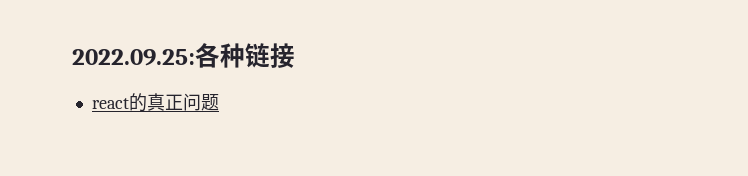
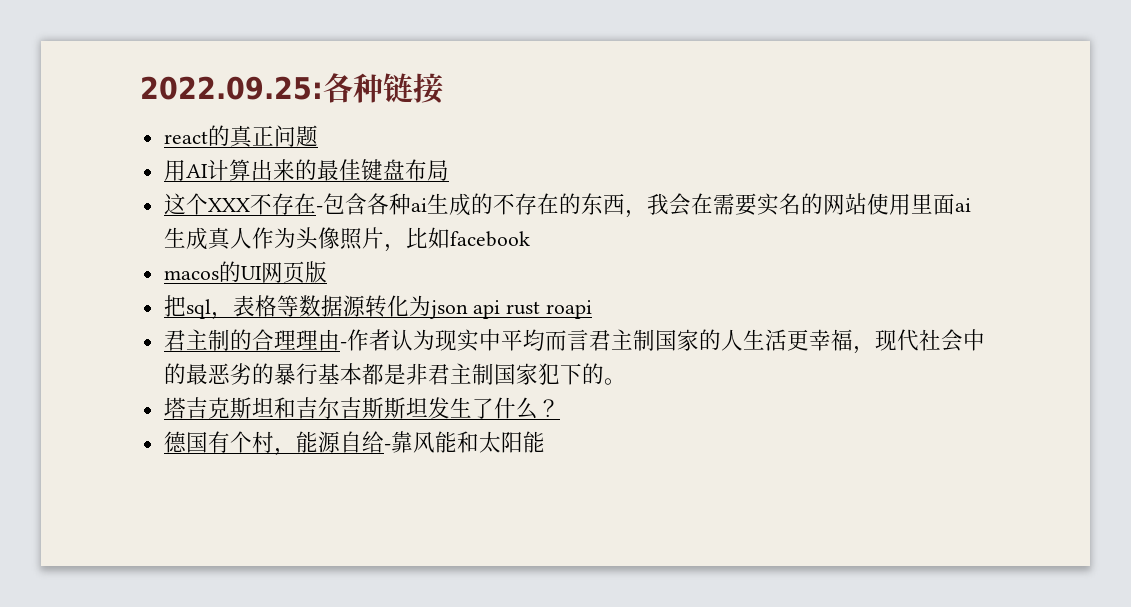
(219, 102) none -> [163,159,449,181] [163,193,971,218] [163,227,530,252] [163,261,327,283] [163,295,593,320] [163,329,985,354] [163,363,626,385] [163,397,560,420] [163,431,545,456] // 用AI计算出来的最佳键盘布局 // 这个XXX不存在-包含各种ai生成的不存在的东西，我会在需要实名的网站使用里面ai生成真人作为头像照片，比如facebook // macos的UI网页版 // 把sql，表格等数据源转化为json api rust roapi // 君主制的合理理由-作者认为现实中平均而言君主制国家的人生活更幸福，现代社会中的最恶劣的暴行基本都是非君主制国家犯下的。 // 塔吉克斯坦和吉尔吉斯斯坦发生了什么？ // 德国有个村，能源自给-靠风能和太阳能

